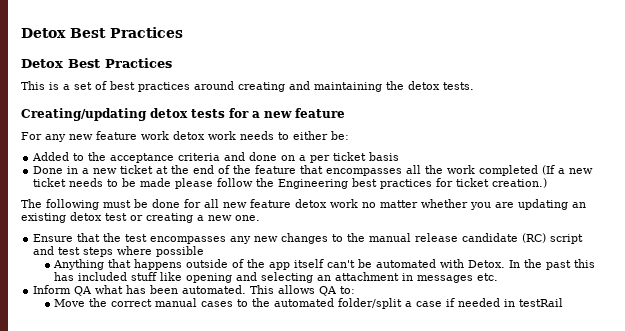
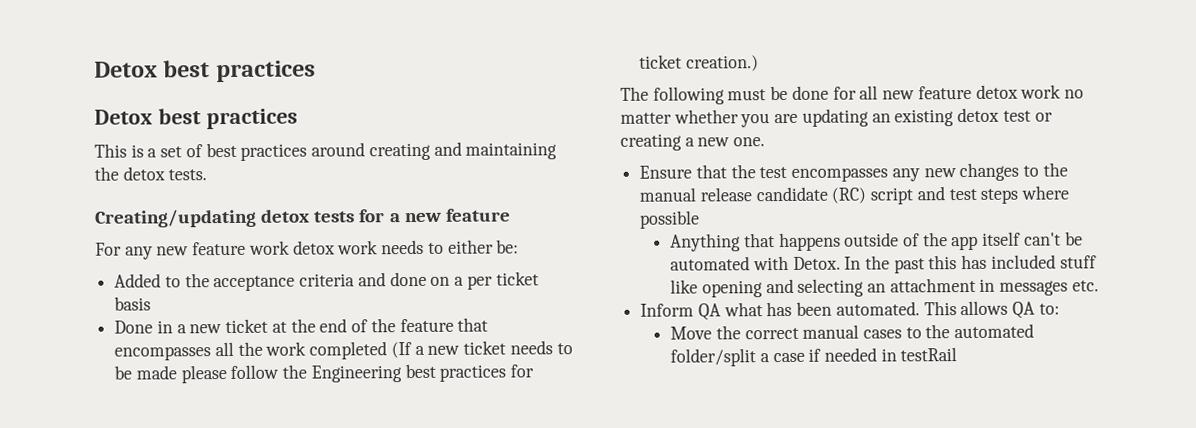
[21,27,183,38] [21,58,172,68] Detox Best Practices // Detox Best Practices -> [94,60,316,83] [94,108,298,130] Detox best practices // Detox best practices

